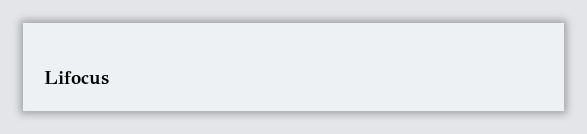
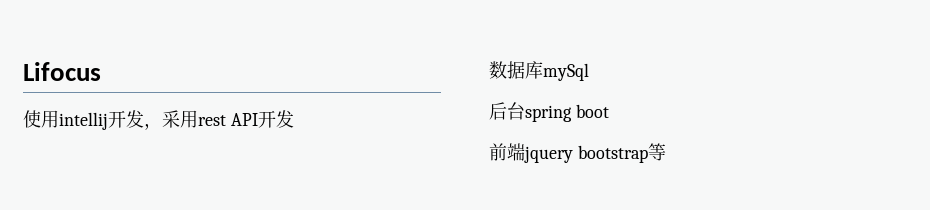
(109, 78) none -> [23,110,294,130] [489,61,589,81] [489,102,609,122] [489,143,666,163] // 使用intellij开发，采用rest API开发 // 数据库mySql // 后台spring boot // 前端jquery bootstrap等

